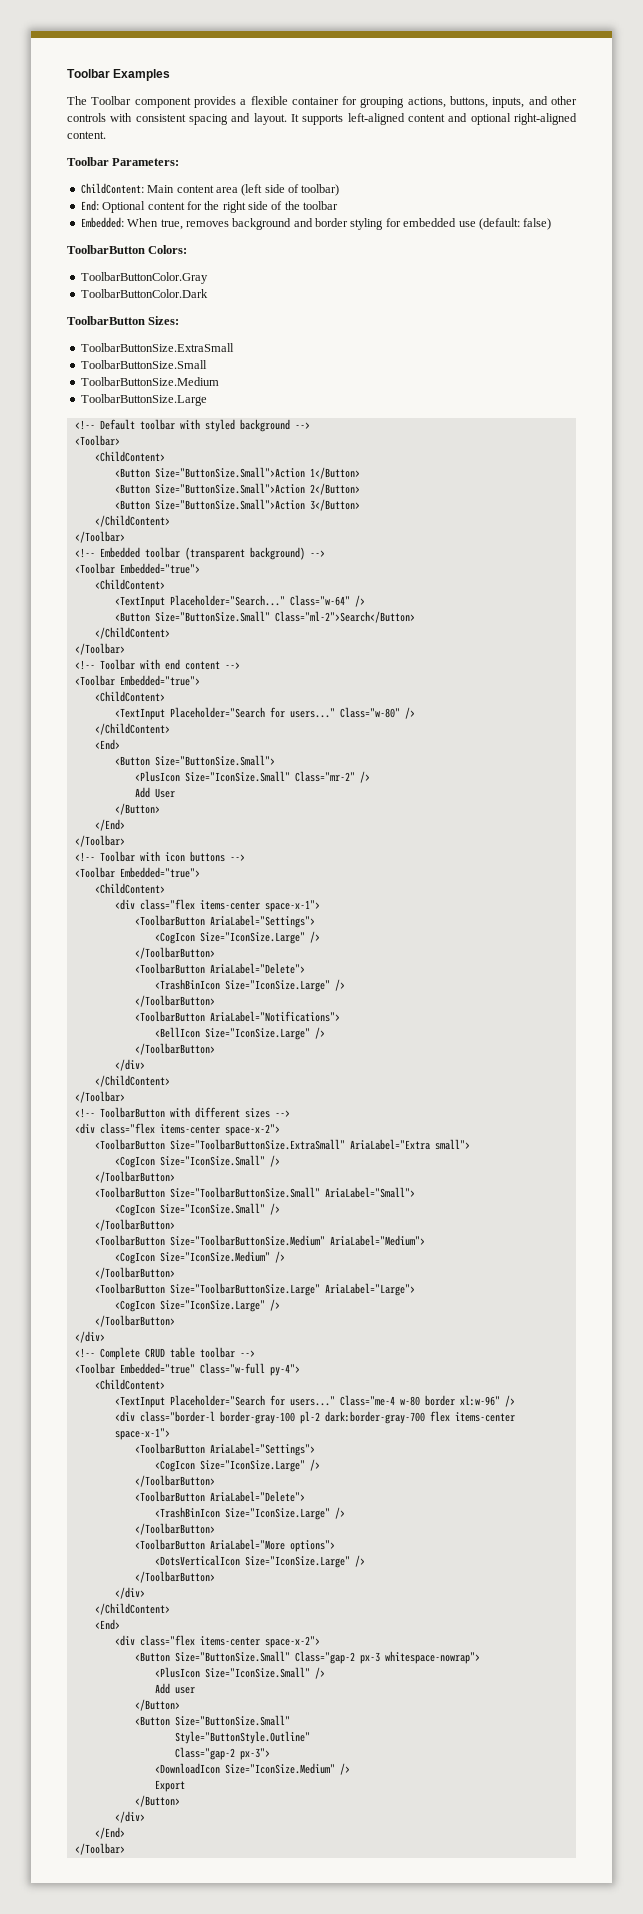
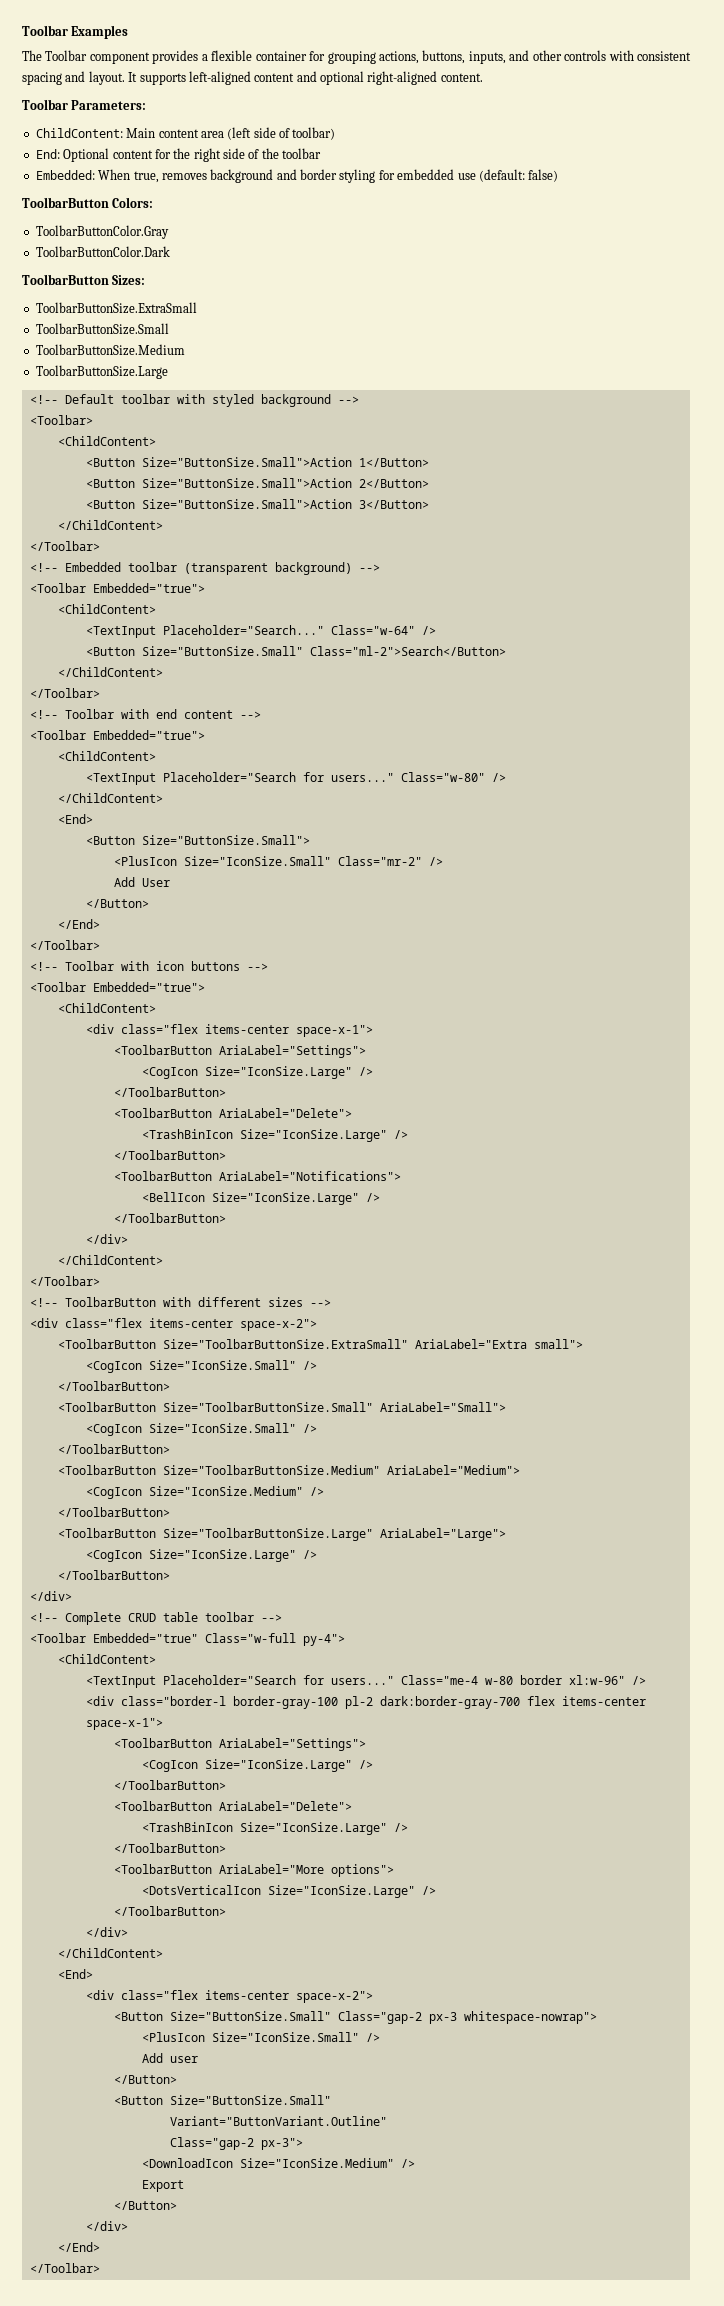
[174,1731,310,1744] Style="ButtonStyle.Outline" -> [169,2116,387,2126] Variant="ButtonVariant.Outline"

